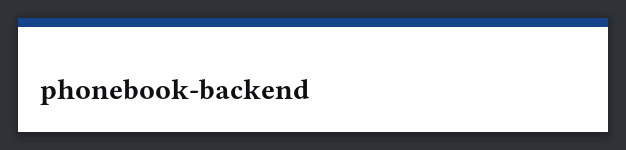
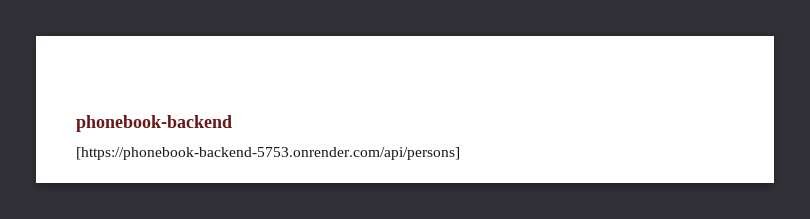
(309, 92) none -> [76,147,460,160] // [https://phonebook-backend-5753.onrender.com/api/persons]

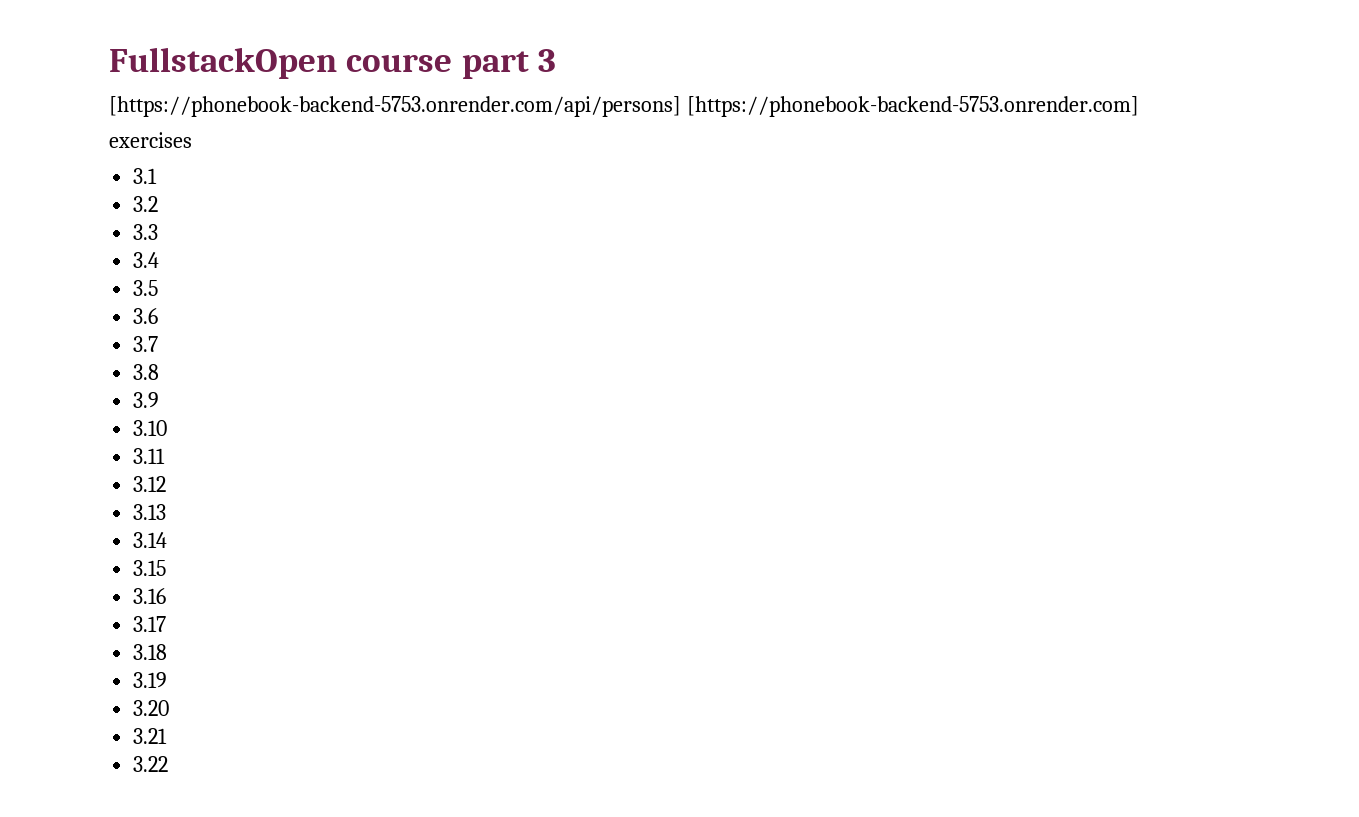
[76,115,232,132] [76,147,460,160] phonebook-backend // [https://phonebook-backend-5753.onrender.com/api/persons] -> [109,47,556,79] [109,96,1139,117] [109,132,192,148] [133,168,158,184] [133,196,159,212] [133,224,159,240] [133,252,160,268] [133,280,159,296] [133,308,159,324] [133,336,159,352] [133,364,160,380] [133,392,160,408] [133,420,168,436] [133,448,166,464] [133,476,167,492] [133,504,167,520] [133,532,168,548] [133,560,167,576] [133,588,167,604] [133,616,167,632] [133,644,168,660] [133,672,168,688] [133,700,170,716] [133,728,168,744] [133,756,169,772] FullstackOpen course part 3 // [https://phonebook-backend-5753.onrender.com/api/persons] [https://phonebook-backend-5753.onrender.com] // exercises // 3.1 // 3.2 // 3.3 // 3.4 // 3.5 // 3.6 // 3.7 // 3.8 // 3.9 // 3.10 // 3.11 // 3.12 // 3.13 // 3.14 // 3.15 // 3.16 // 3.17 // 3.18 // 3.19 // 3.20 // 3.21 // 3.22

